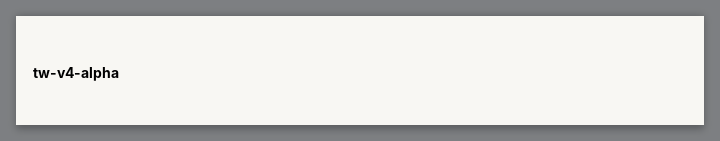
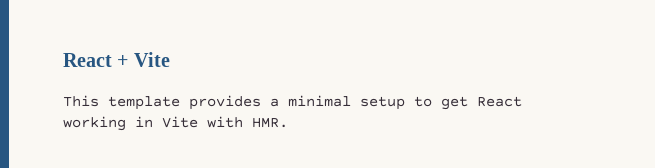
[33,67,119,81] tw-v4-alpha -> [63,52,170,67] [63,95,522,110] [63,116,288,131] React + Vite // This template provides a minimal setup to get React working in Vite with HMR.

